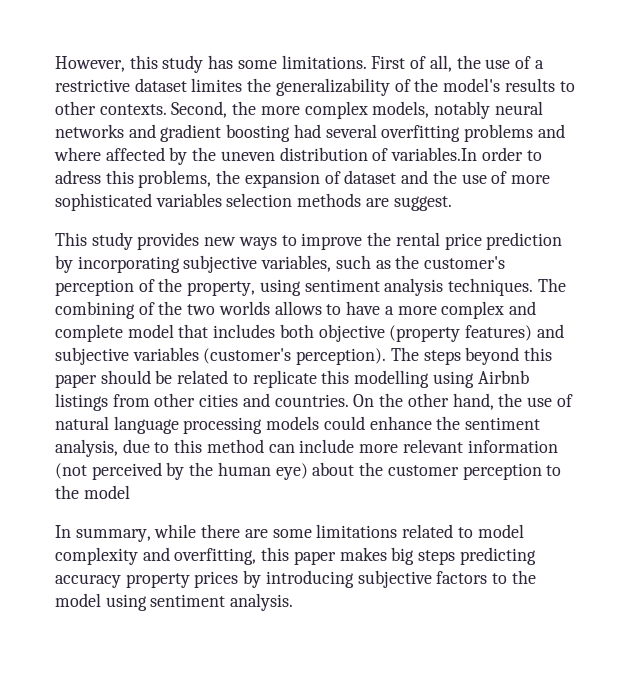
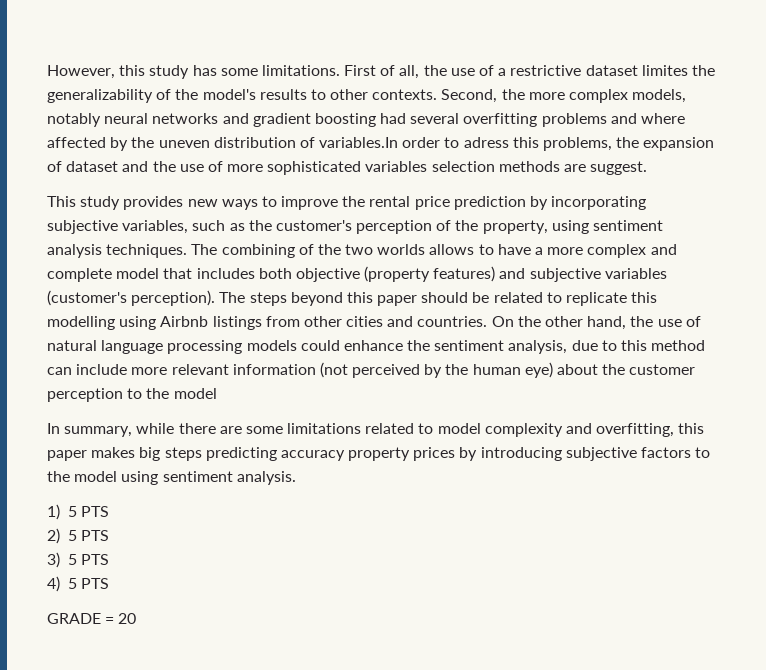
(294, 602) none -> [47,504,109,520] [47,528,109,544] [47,552,109,568] [47,576,109,592] [47,613,137,624] // 1) 5 PTS // 2) 5 PTS // 3) 5 PTS // 4) 5 PTS // GRADE = 20

